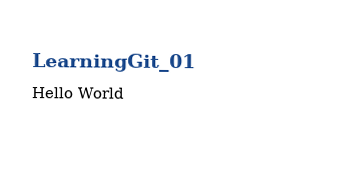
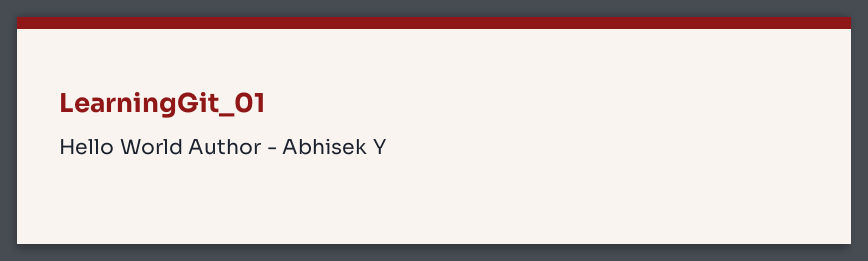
(125, 93) none -> [188,138,386,155] Author - Abhisek Y

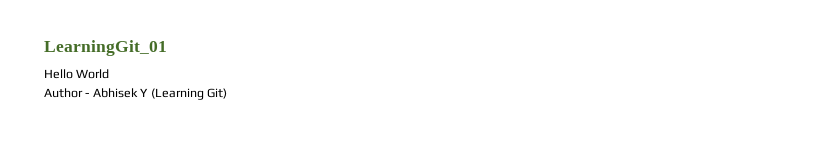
(183, 147) none -> (110, 74) //
(386, 146) none -> [150,88,227,100] (Learning Git)

